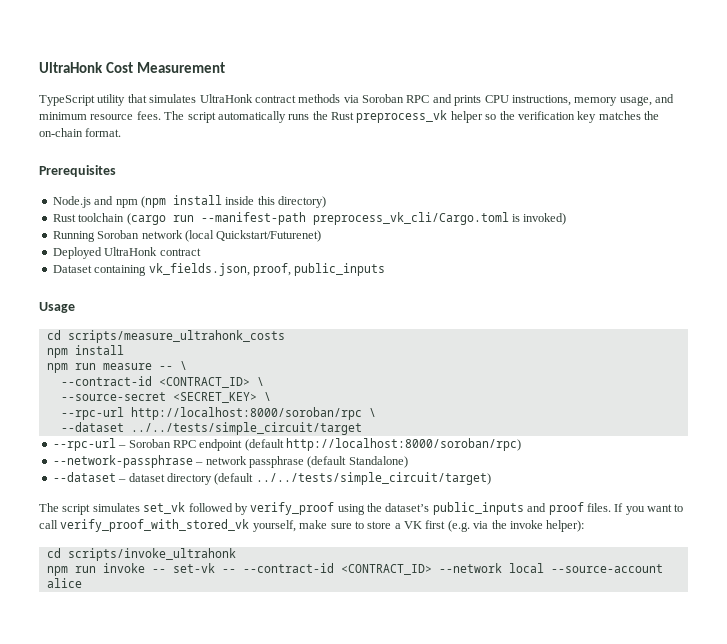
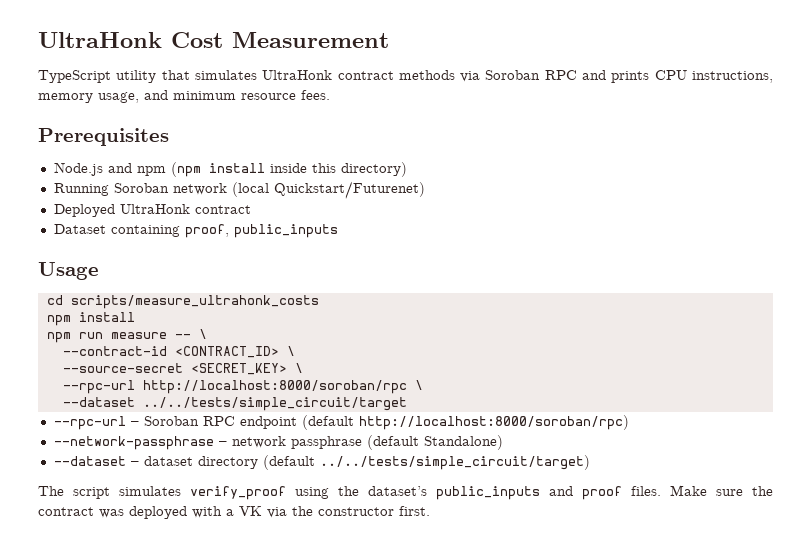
[164,110,659,123] [39,128,122,137] The script automatically runs the Rust preprocess_vk helper so the verification key matches the on-chain format. -> (330, 95) none
[52,212,567,225] // Rust toolchain (cargo run --manifest-path preprocess_vk_cli/Cargo.toml is invoked) -> (407, 169) none
[148,263,250,276] vk_fields.json, -> (180, 231) none
[143,502,248,515] set_vk followed by -> (181, 491) none
[614,503,684,515] [39,519,585,532] [46,548,236,561] [46,563,663,576] [46,578,82,588] If you want to call verify_proof_with_stored_vk yourself, make sure to store a VK first (e.g. via the invoke helper): // cd scripts/invoke_ultrahonk // npm run invoke -- set-vk -- --contract-id <CONTRACT_ID> --network local --source-account alice -> [670,485,773,496] [38,506,430,519] Make sure the contract was deployed with a VK via the constructor first.

